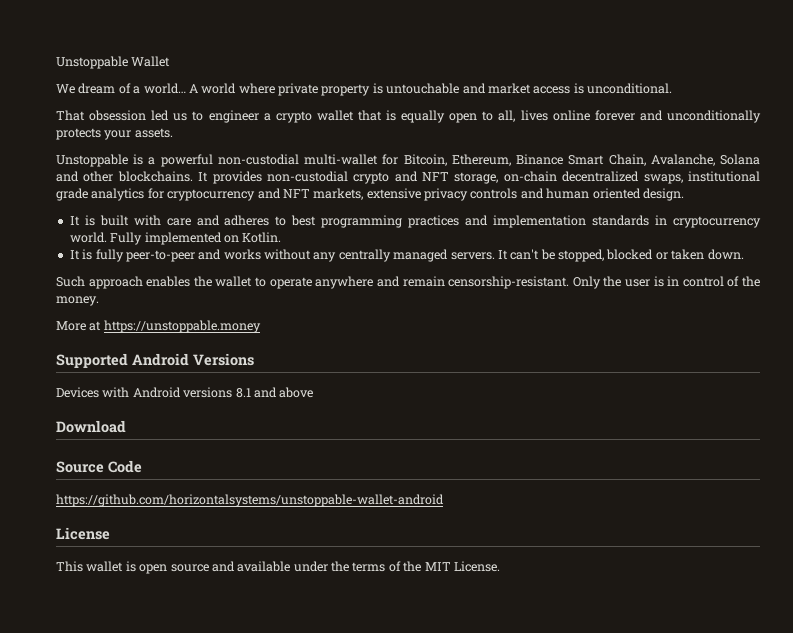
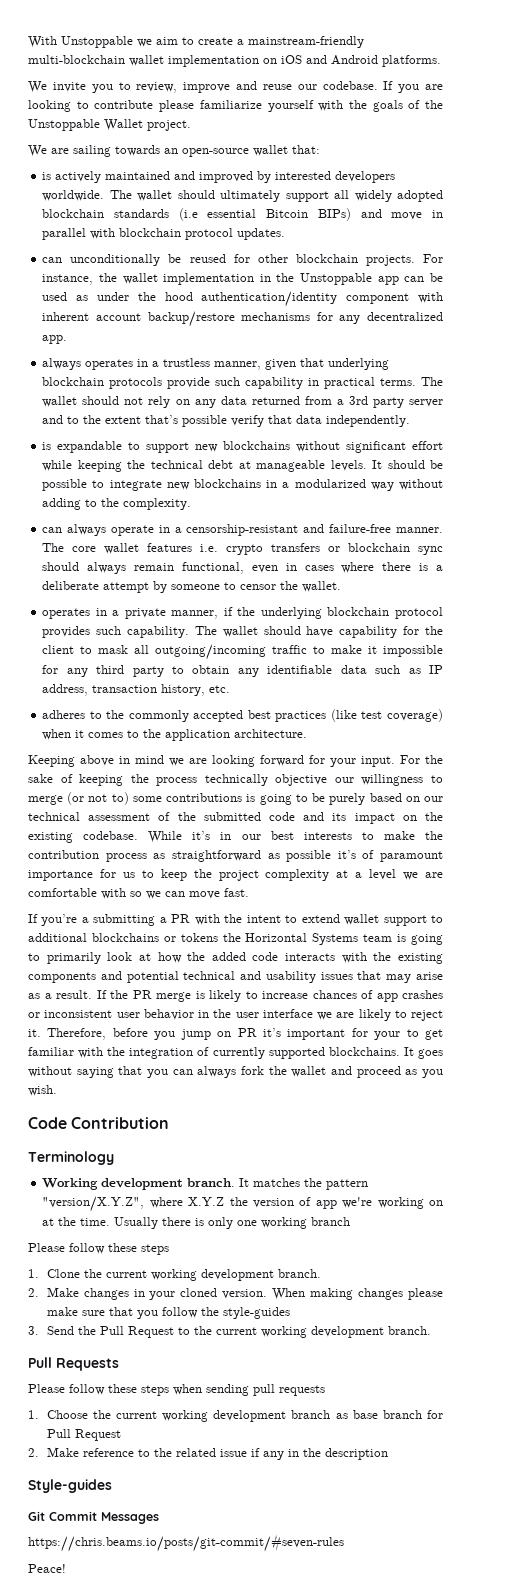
(56, 62) none -> [28,36,364,48] [28,55,441,67] [28,81,443,93] [28,100,443,112] With Unstoppable we aim to create a mainstream-friendly multi-blockchain wallet implementation on iOS and Android platforms. // We invite you to review, improve and reuse our codebase. If you are looking to contribute please familiarize yourself with the goals of the
[56,83,672,96] [56,110,761,123] [56,128,173,140] [56,154,761,167] [56,171,760,184] [56,188,684,201] [69,215,761,228] [69,232,282,245] [69,249,744,262] [56,276,760,289] [56,296,99,306] [56,320,261,333] [56,353,254,368] [56,387,314,398] [56,420,126,433] [56,460,142,473] [56,494,444,507] [56,527,110,540] [56,561,500,574] // We dream of a world… A world where private property is untouchable and market access is unconditional. // That obsession led us to engineer a crypto wallet that is equally open to all, lives online forever and unconditionally protects your assets. // Unstoppable is a powerful non-custodial multi-wallet for Bitcoin, Ethereum, Binance Smart Chain, Avalanche, Solana and other blockchains. It provides non-custodial crypto and NFT storage, on-chain decentralized swaps, institutional grade analytics for cryptocurrency and NFT markets, extensive privacy controls and human oriented design. // It is built with care and adheres to best programming practices and implementation standards in cryptocurrency world. Fully implemented on Kotlin. // It is fully peer-to-peer and works without any centrally managed servers. It can't be stopped, blocked or taken down. // Such approach enables the wallet to operate anywhere and remain censorship-resistant. Only the user is in control of the money. // More at https://unstoppable.money // Supported Android Versions // Devices with Android versions 8.1 and above // Download // Source Code // https://github.com/horizontalsystems/unstoppable-wallet-android // License // This wallet is open source and available under the terms of the MIT License. -> [147,120,191,131] [28,145,320,157] [42,171,396,183] [42,190,443,202] [42,208,443,221] [42,228,286,240] [42,254,443,266] [42,273,443,285] [42,291,443,307] [42,311,443,327] [42,335,68,344] [42,358,390,370] [42,377,443,389] [42,396,444,408] [42,415,411,427] [42,441,443,453] [42,460,444,472] [42,479,443,491] [42,498,192,510] [42,524,443,536] [42,543,443,555] [42,562,443,574] [42,581,342,593] [42,607,443,619] [42,626,443,638] [42,644,443,660] [42,665,444,677] [42,684,231,696] [42,709,443,722] [42,729,308,741] [28,755,443,767] [28,774,443,786] [28,792,443,805] [28,812,443,824] [28,831,444,843] [28,850,443,862] [28,869,444,881] [28,888,249,899] [28,914,443,926] [28,933,444,945] [28,952,443,964] [28,971,443,983] [28,990,443,1002] [28,1009,443,1021] [28,1028,444,1040] [28,1047,443,1059] [28,1066,444,1078] [28,1085,57,1096] [28,1117,170,1129] [28,1151,114,1165] [42,1178,369,1190] [42,1196,443,1212] [42,1217,351,1229] [28,1243,169,1255] [28,1269,321,1281] [28,1287,443,1300] [46,1307,290,1319] [28,1326,431,1338] [28,1357,119,1371] [28,1384,325,1396] [28,1410,443,1422] [46,1429,121,1441] [28,1447,388,1460] [28,1479,112,1493] [28,1511,159,1524] [28,1534,344,1552] [28,1564,66,1573] project. // We are sailing towards an open-source wallet that: // is actively maintained and improved by interested developers worldwide. The wallet should ultimately support all widely adopted blockchain standards (i.e essential Bitcoin BIPs) and move in parallel with blockchain protocol updates. // can unconditionally be reused for other blockchain projects. For instance, the wallet implementation in the Unstoppable app can be used as under the hood authentication/identity component with inherent account backup/restore mechanisms for any decentralized app. // always operates in a trustless manner, given that underlying blockchain protocols provide such capability in practical terms. The wallet should not rely on any data returned from a 3rd party server and to the extent that’s possible verify that data independently. // is expandable to support new blockchains without significant effort while keeping the technical debt at manageable levels. It should be possible to integrate new blockchains in a modularized way without adding to the complexity. // can always operate in a censorship-resistant and failure-free manner. The core wallet features i.e. crypto transfers or blockchain sync should always remain functional, even in cases where there is a deliberate attempt by someone to censor the wallet. // operates in a private manner, if the underlying blockchain protocol provides such capability. The wallet should have capability for the client to mask all outgoing/incoming traffic to make it impossible for any third party to obtain any identifiable data such as IP address, transaction history, etc. // adheres to the commonly accepted best practices (like test coverage) when it comes to the application architecture. // Keeping above in mind we are looking forward for your input. For the sake of keeping the process technically objective our willingness to merge (or not to) some contributions is going to be purely based on our technical assessment of the submitted code and its impact on the existing codebase. While it’s in our best interests to make the contribution process as straightforward as possible it’s of paramount importance for us to keep the project complexity at a level we are comfortable with so we can move fast. // If you’re a submitting a PR with the intent to extend wallet support to additional blockchains or tokens the Horizontal Systems team is going to primarily look at how the added code interacts with the existing components and potential technical and usability issues that may arise as a result. If the PR merge is likely to increase chances of app crashes or inconsistent user behavior in the user interface we are likely to reject it. Therefore, before you jump on PR it’s important for your to get familiar with the integration of currently supported blockchains. It goes without saying that you can always fork the wallet and proceed as you wish. // Code Contribution // Terminology // Working development branch. It matches the pattern "version/X.Y.Z", where X.Y.Z the version of app we're working on at the time. Usually there is only one working branch // Please follow these steps // 1. Clone the current working development branch. // 2. Make changes in your cloned version. When making changes please make sure that you follow the style-guides // 3. Send the Pull Request to the current working development branch. // Pull Requests // Please follow these steps when sending pull requests // 1. Choose the current working development branch as base branch for Pull Request // 2. Make reference to the related issue if any in the description // Style-guides // Git Commit Messages // https://chris.beams.io/posts/git-commit/#seven-rules // Peace!

